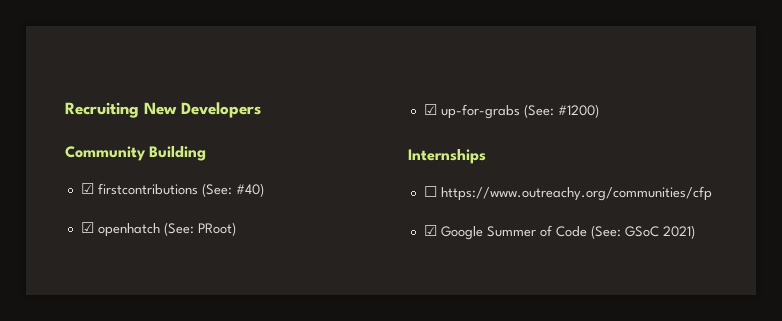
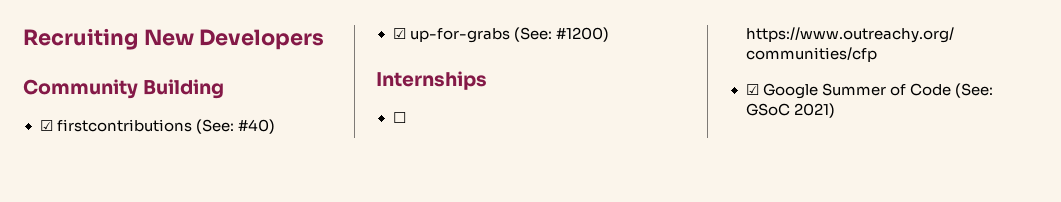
[80,222,236,237] // ☑ openhatch (See: PRoot) -> (275, 126) none

